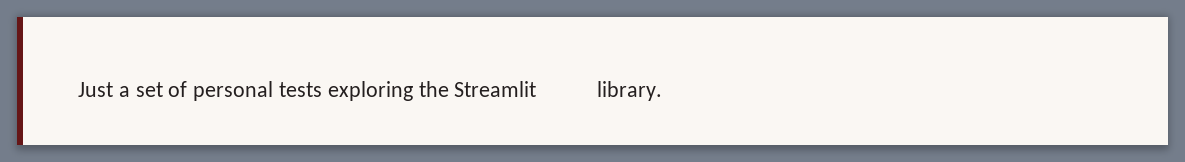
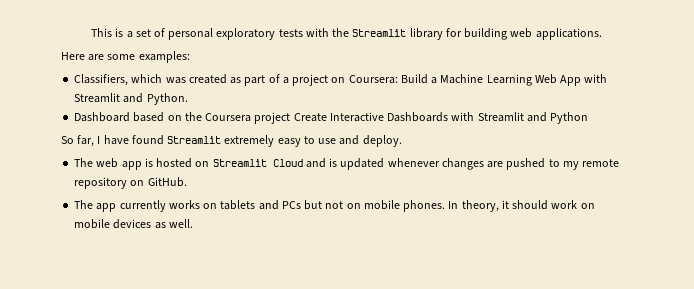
[78,82,113,97] Just -> [91,28,124,37] This is
[279,81,662,101] tests exploring the Streamlit library. -> [216,28,602,40] [61,51,190,63] [74,74,608,86] [74,93,188,105] [74,112,589,124] [61,135,402,147] [74,158,620,170] [74,177,187,189] [74,200,595,212] [74,219,193,229] exploratory tests with the Streamlit library for building web applications. // Here are some examples: // Classifiers, which was created as part of a project on Coursera: Build a Machine Learning Web App with Streamlit and Python. // Dashboard based on the Coursera project Create Interactive Dashboards with Streamlit and Python // So far, I have found Streamlit extremely easy to use and deploy. // The web app is hosted on Streamlit Cloud and is updated whenever changes are pushed to my remote repository on GitHub. // The app currently works on tablets and PCs but not on mobile phones. In theory, it should work on mobile devices as well.

